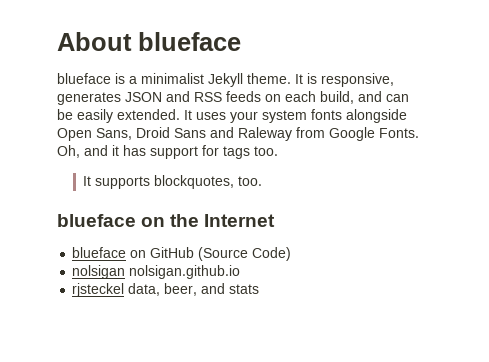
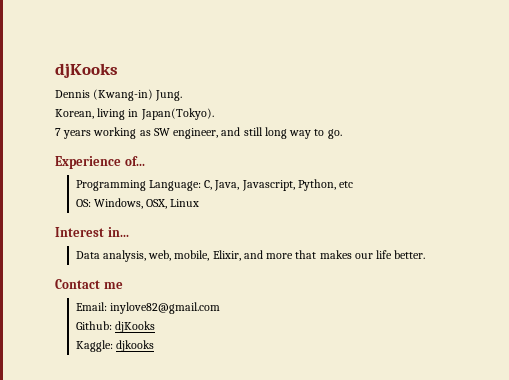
[57,32,241,51] [57,73,394,87] [57,91,409,105] [57,109,407,123] [57,127,419,141] [57,145,278,159] [83,175,263,189] [57,214,276,227] [72,247,292,261] [72,265,241,279] [72,283,260,297] About blueface // blueface is a minimalist Jekyll theme. It is responsive, generates JSON and RSS feeds on each build, and can be easily extended. It uses your system fonts alongside Open Sans, Droid Sans and Raleway from Google Fonts. Oh, and it has support for tags too. // It supports blockquotes, too. // blueface on the Internet // blueface on GitHub (Source Code) // nolsigan nolsigan.github.io // rjsteckel data, beer, and stats -> [55,63,118,78] [55,89,183,101] [55,108,214,120] [55,127,342,139] [55,156,145,169] [75,179,354,191] [75,198,200,209] [55,227,129,237] [75,250,426,262] [55,279,123,289] [75,302,221,314] [75,321,156,333] [75,340,155,352] djKooks // Dennis (Kwang-in) Jung. // Korean, living in Japan(Tokyo). // 7 years working as SW engineer, and still long way to go. // Experience of... // Programming Language: C, Java, Javascript, Python, etc // OS: Windows, OSX, Linux // Interest in... // Data analysis, web, mobile, Elixir, and more that makes our life better. // Contact me // Email: inylove82@gmail.com // Github: djKooks // Kaggle: djkooks

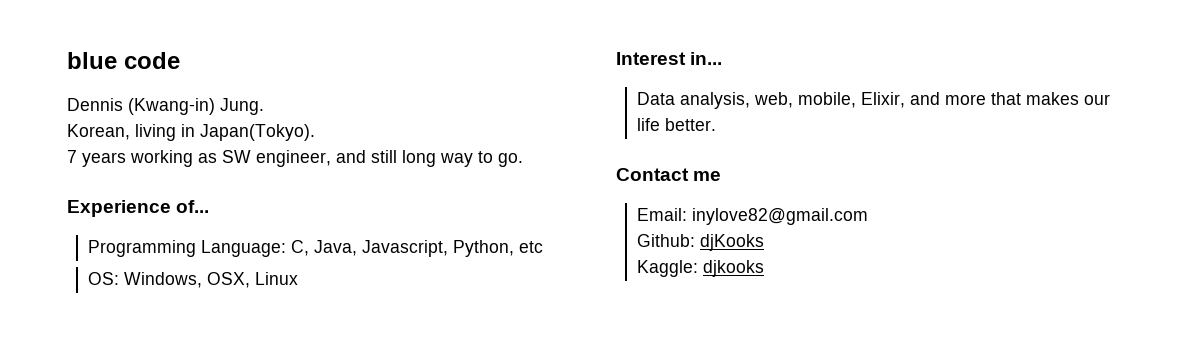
[55,63,118,78] djKooks -> [67,52,180,69] blue code

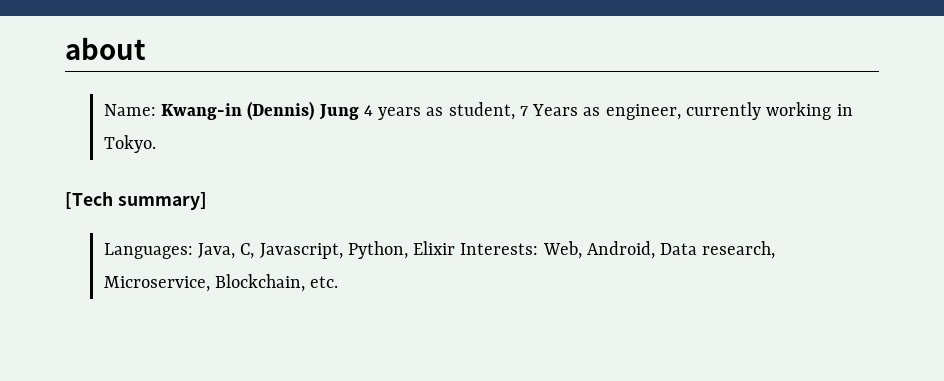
[67,52,180,69] [67,98,264,115] [67,124,315,141] [67,150,523,167] [67,200,210,217] [87,240,543,257] [87,272,298,288] [616,52,723,65] [636,92,1110,109] [636,118,716,131] [616,168,722,181] [636,208,868,225] [636,234,764,251] [636,260,764,277] blue code // Dennis (Kwang-in) Jung. // Korean, living in Japan(Tokyo). // 7 years working as SW engineer, and still long way to go. // Experience of... // Programming Language: C, Java, Javascript, Python, etc // OS: Windows, OSX, Linux // Interest in... // Data analysis, web, mobile, Elixir, and more that makes our life better. // Contact me // Email: inylove82@gmail.com // Github: djKooks // Kaggle: djkooks -> [65,37,146,60] [103,101,853,120] [103,135,156,153] [65,192,207,210] [103,241,776,259] [103,274,339,292] about // Name: Kwang-in (Dennis) Jung 4 years as student, 7 Years as engineer, currently working in Tokyo. // [Tech summary] // Languages: Java, C, Javascript, Python, Elixir Interests: Web, Android, Data research, Microservice, Blockchain, etc.

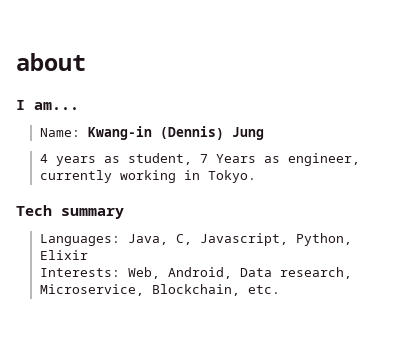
(146, 48) none -> [16,100,79,110] // I am...
(359, 112) none -> (264, 133) //
[65,192,207,210] [Tech summary] -> [16,205,124,219] Tech summary
(456, 248) none -> (88, 255) //

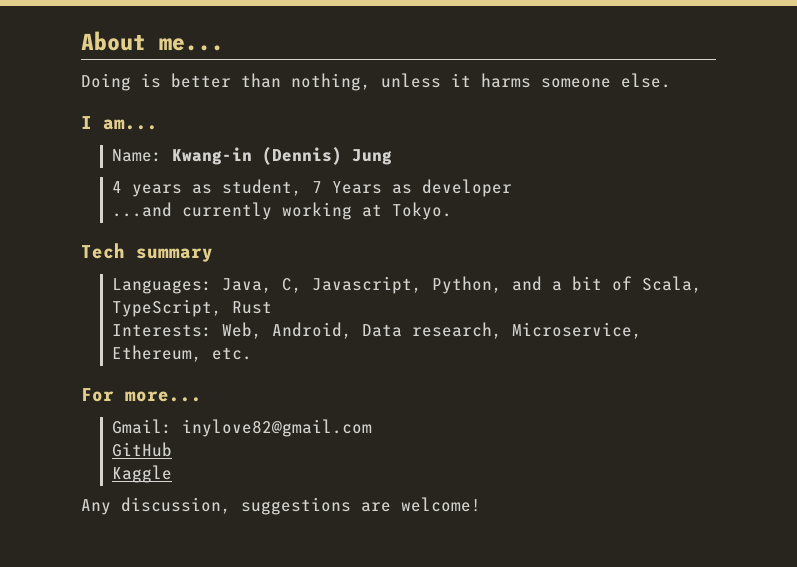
[16,53,86,71] about -> [81,31,224,51] [81,73,671,91] About me... // Doing is better than nothing, unless it harms someone else.
[287,153,360,166] engineer, -> [422,179,513,197] [112,202,173,217] developer // ...and
[183,170,200,180] in -> [362,204,383,217] at
[39,250,88,260] Elixir -> [512,276,703,293] [112,299,273,317] and a bit of Scala, TypeScript, Rust
[151,284,240,296] Blockchain, -> [112,345,203,362] Ethereum,
(280, 289) none -> [81,388,202,402] [112,419,373,437] [112,442,173,457] [112,465,173,483] [81,497,481,515] // For more... // Gmail: inylove82@gmail.com // GitHub // Kaggle // Any discussion, suggestions are welcome!

